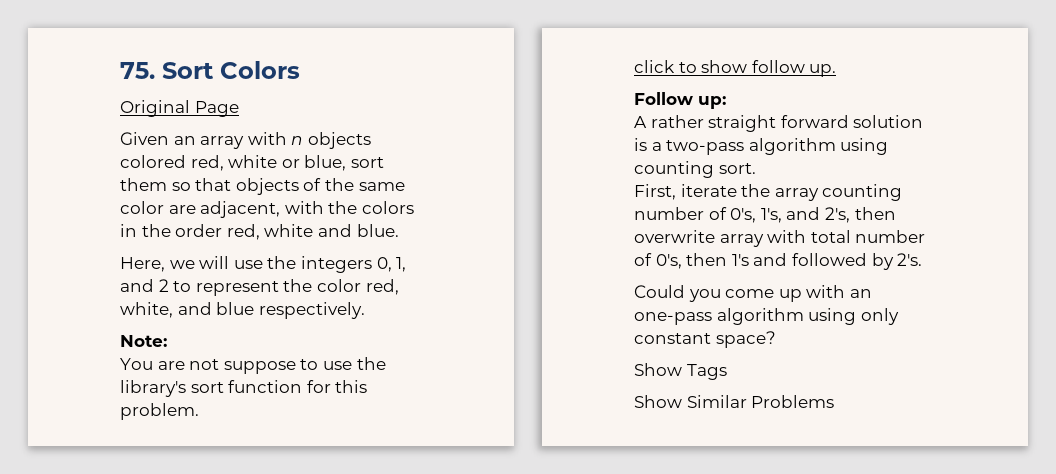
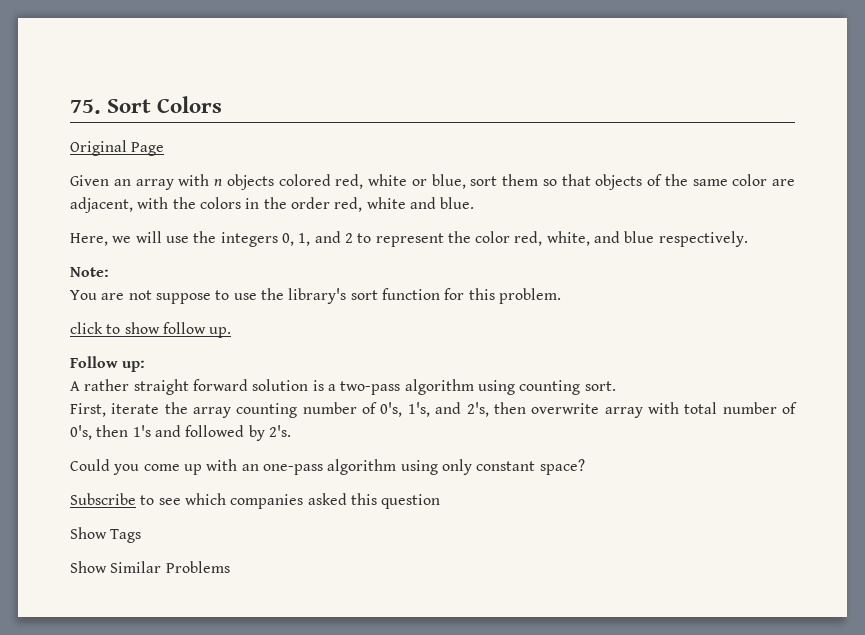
(776, 339) none -> [70,493,441,509] // Subscribe to see which companies asked this question

